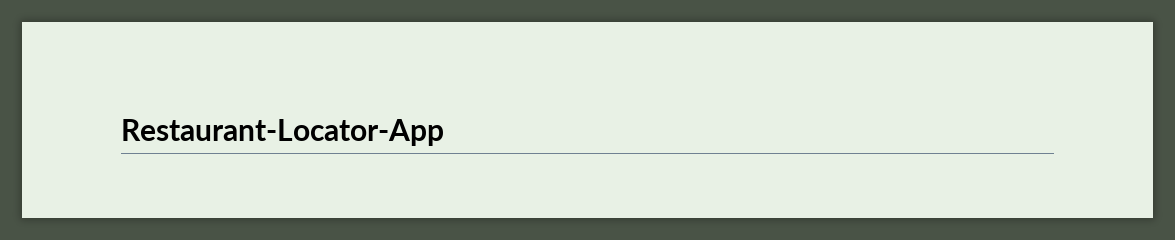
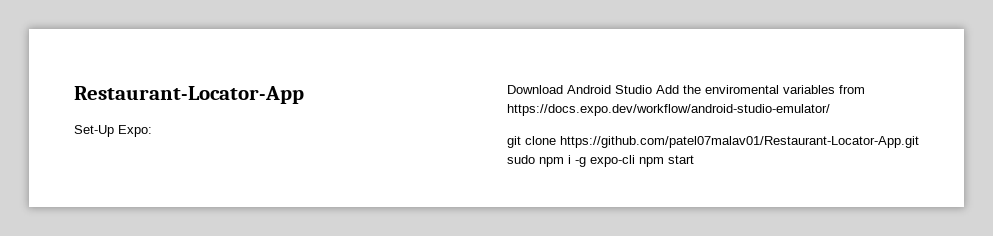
(444, 132) none -> [74,125,152,137] [507,85,865,94] [507,104,830,116] [507,136,919,148] [507,155,694,167] // Set-Up Expo: // Download Android Studio Add the enviromental variables from https://docs.expo.dev/workflow/android-studio-emulator/ // git clone https://github.com/patel07malav01/Restaurant-Locator-App.git sudo npm i -g expo-cli npm start

